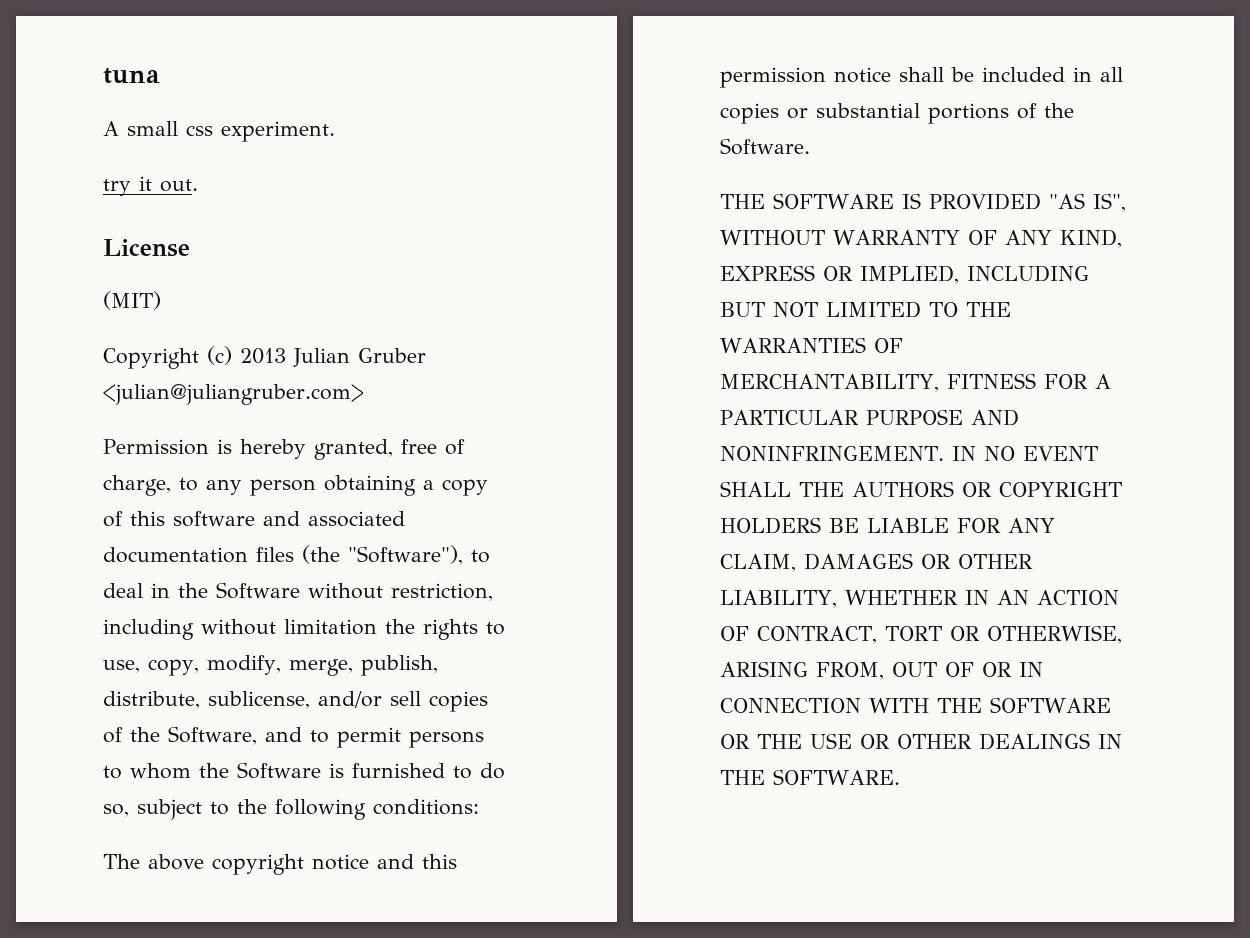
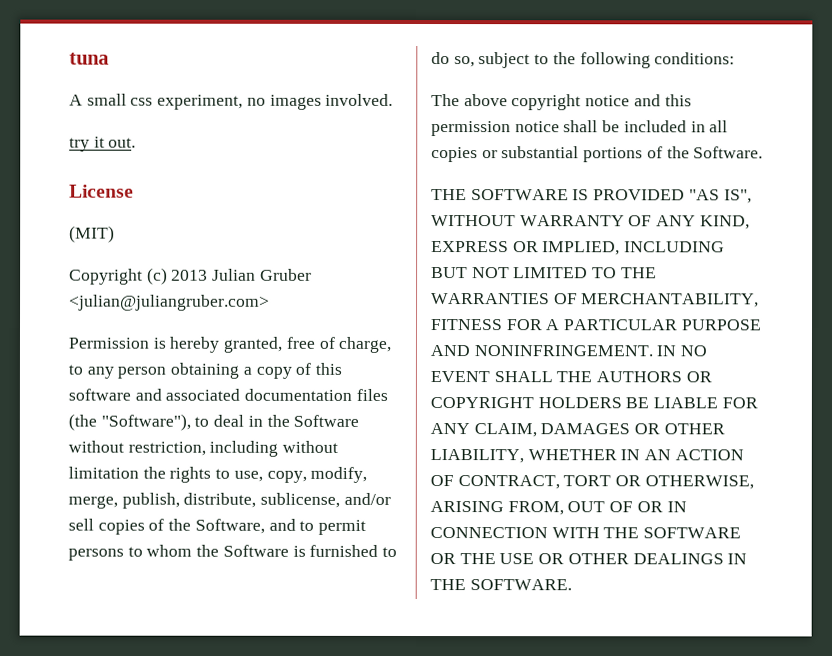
[221,121,335,142] experiment. -> [157,93,394,110] experiment, no images involved.

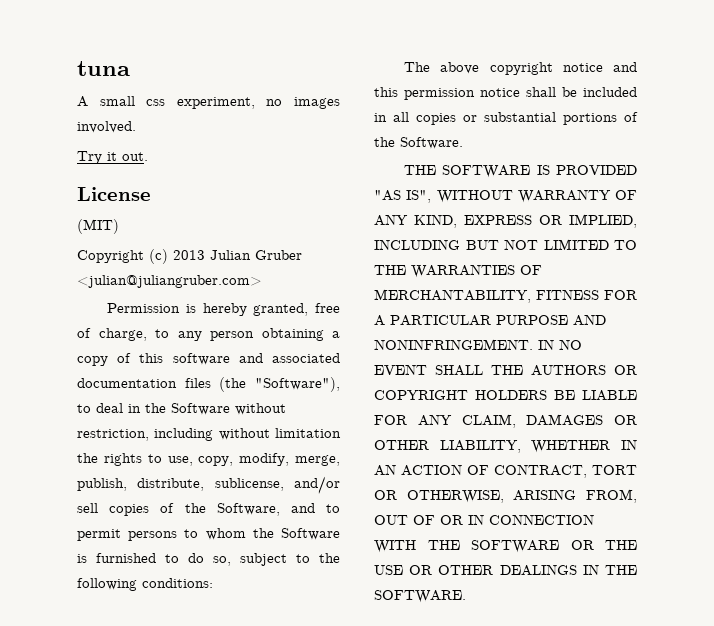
[69,137,90,152] try -> [77,151,102,164] Try

